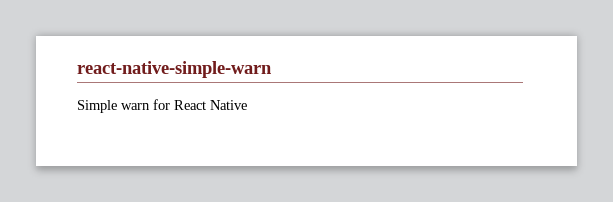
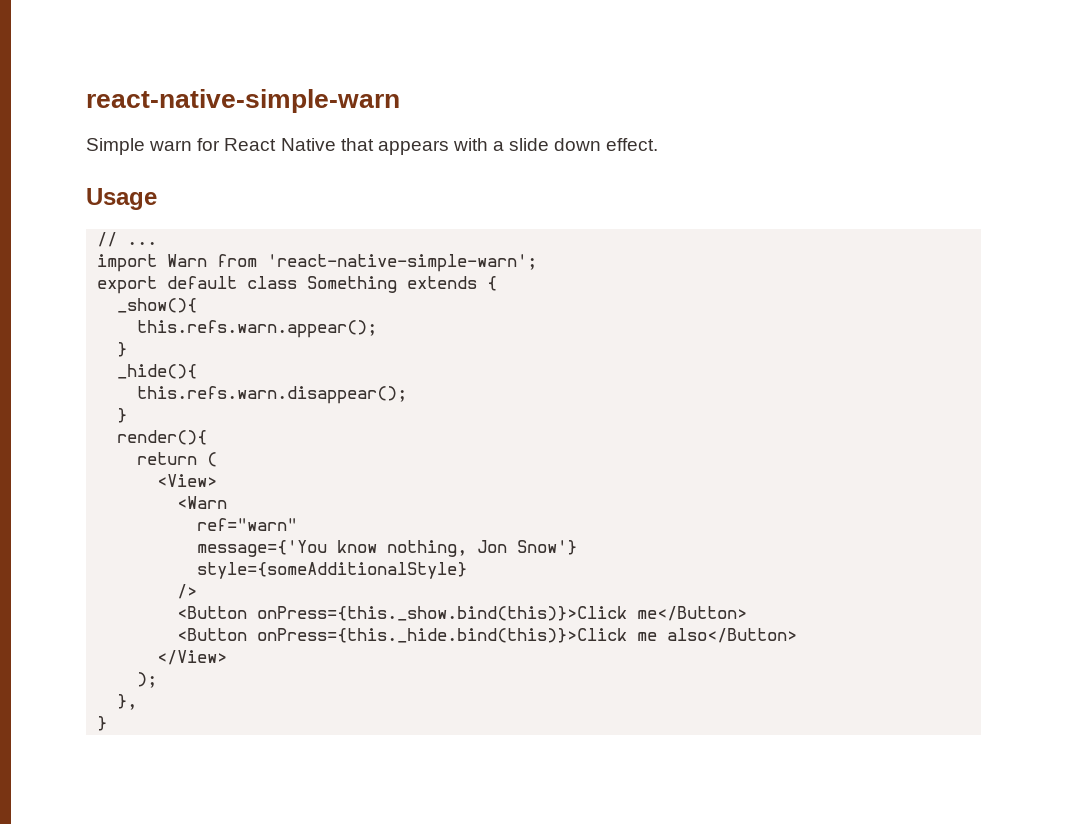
(247, 105) none -> [340,138,659,155] [86,188,157,210] [97,232,158,247] [97,254,538,272] [97,276,498,294] [117,298,198,313] [137,320,378,338] [117,342,128,357] [117,364,198,379] [137,386,408,404] [117,408,128,423] [117,430,208,445] [137,452,218,467] [157,474,218,487] [177,496,228,509] [197,518,298,531] [197,540,578,557] [197,562,468,579] [177,584,198,599] [177,606,748,621] [177,628,798,643] [157,650,228,665] [137,672,158,688] [117,694,138,710] [97,716,108,731] that appears with a slide down effect. // Usage // // ... // import Warn from 'react-native-simple-warn'; // export default class Something extends { // _show(){ // this.refs.warn.appear(); // } // _hide(){ // this.refs.warn.disappear(); // } // render(){ // return ( // <View> // <Warn // ref="warn" // message={'You know nothing, Jon Snow'} // style={someAdditionalStyle} // /> // <Button onPress={this._show.bind(this)}>Click me</Button> // <Button onPress={this._hide.bind(this)}>Click me also</Button> // </View> // ); // }, // }

